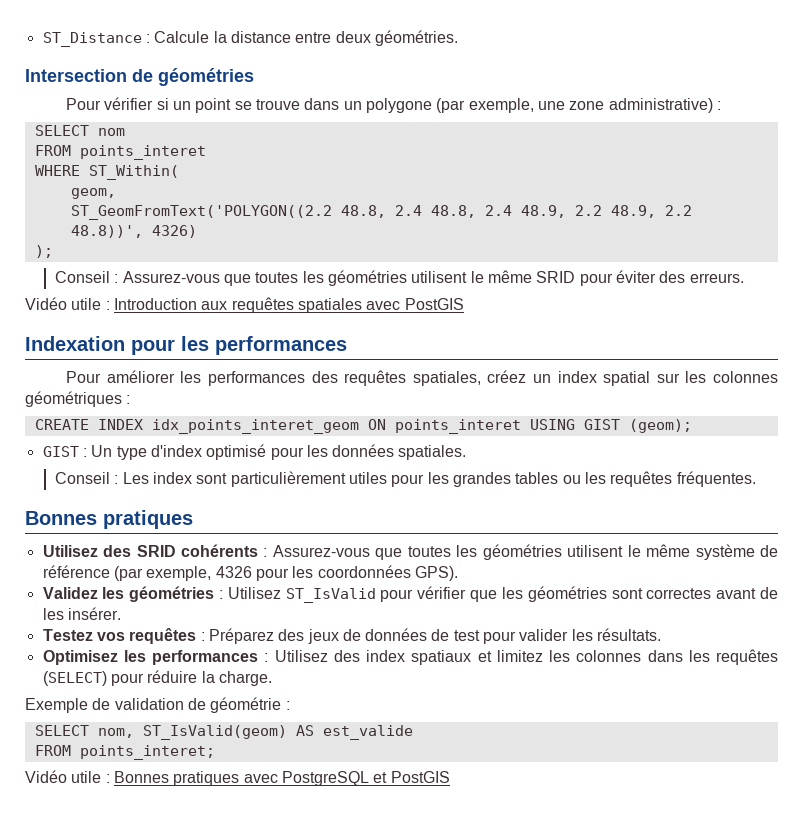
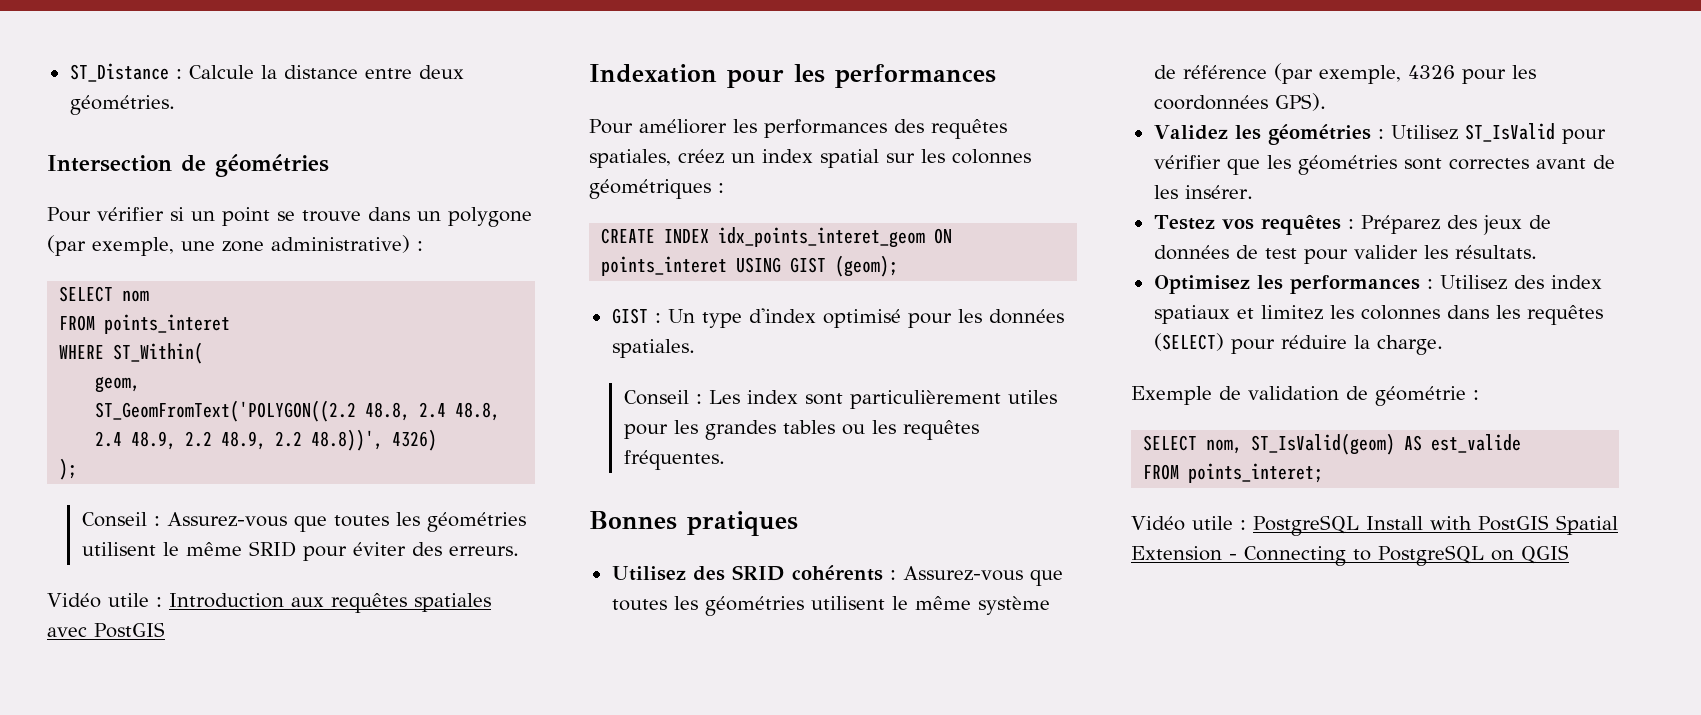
[113,771,450,786] Bonnes pratiques avec PostgreSQL et PostGIS -> [1252,515,1618,536] [1131,545,1569,566] PostgreSQL Install with PostGIS Spatial Extension - Connecting to PostgreSQL on QGIS

